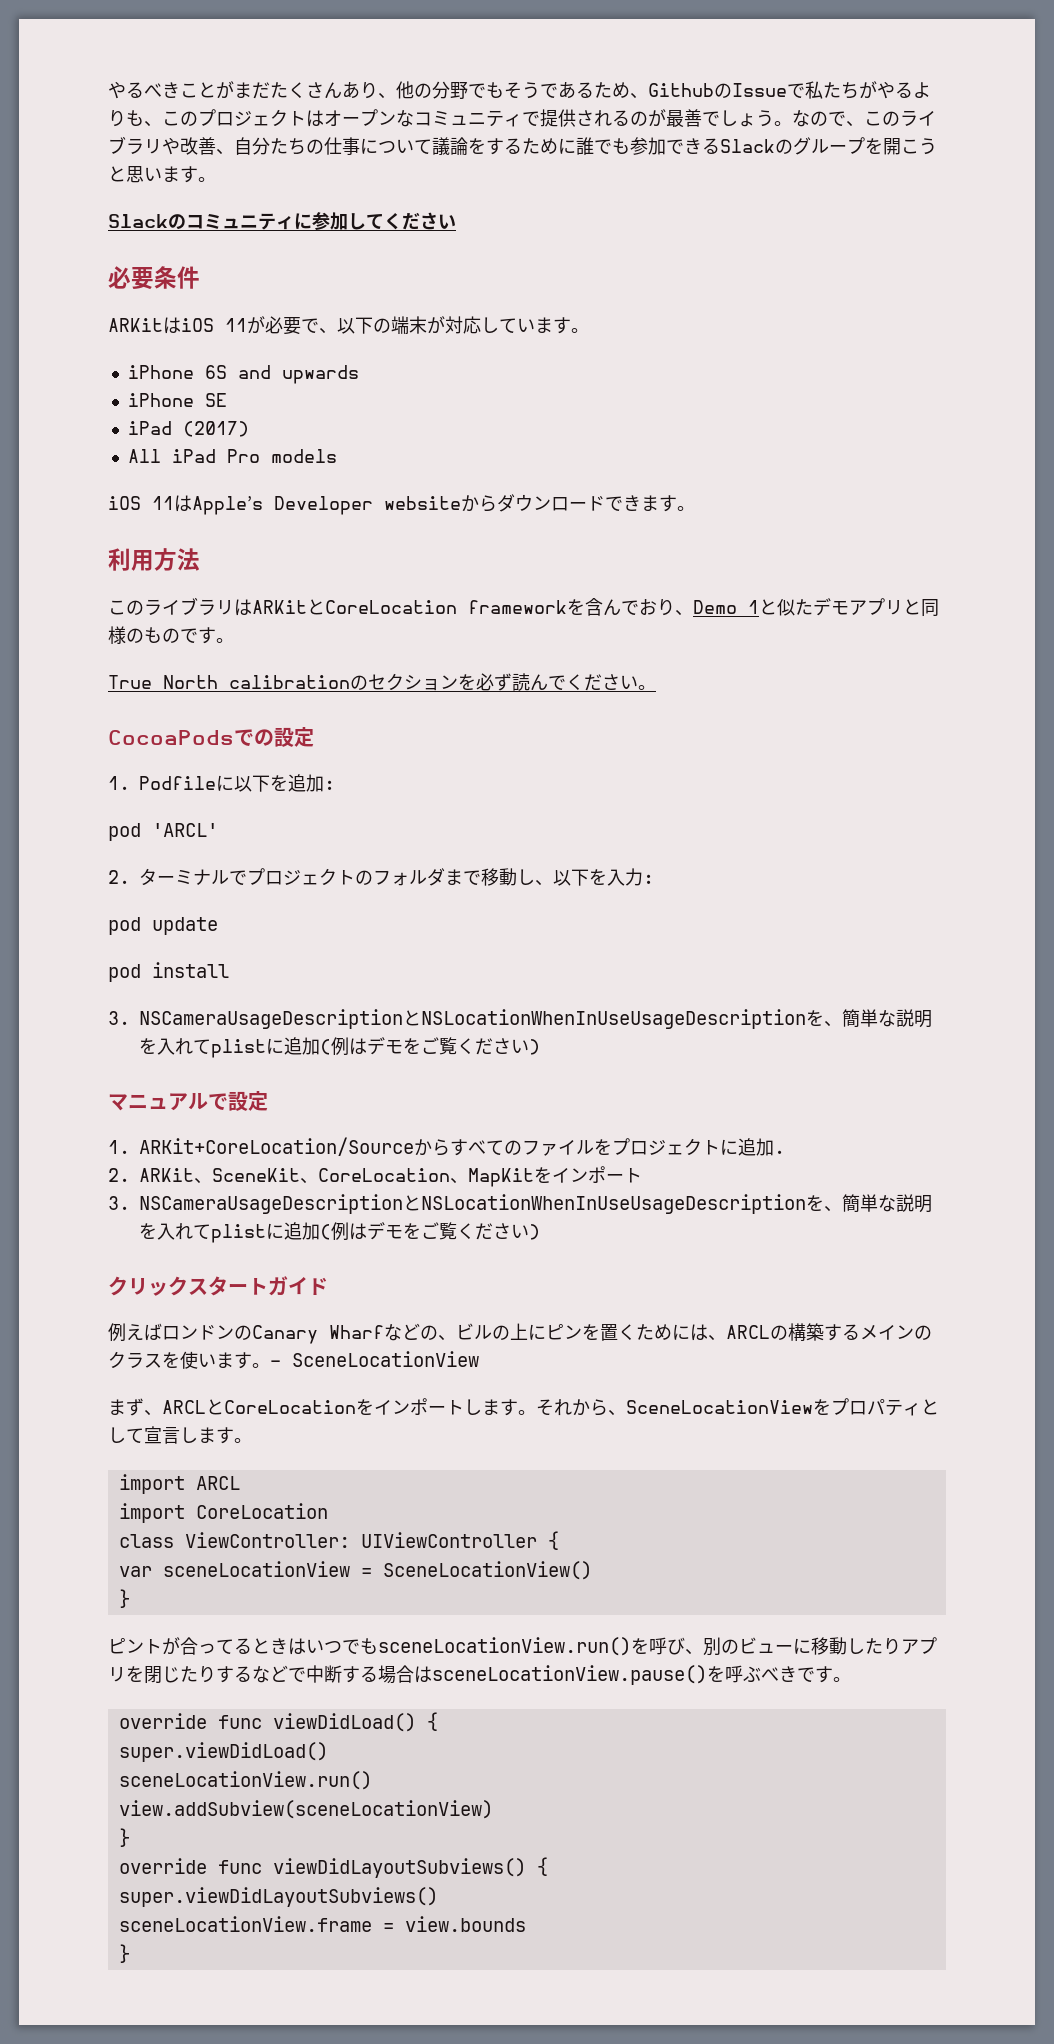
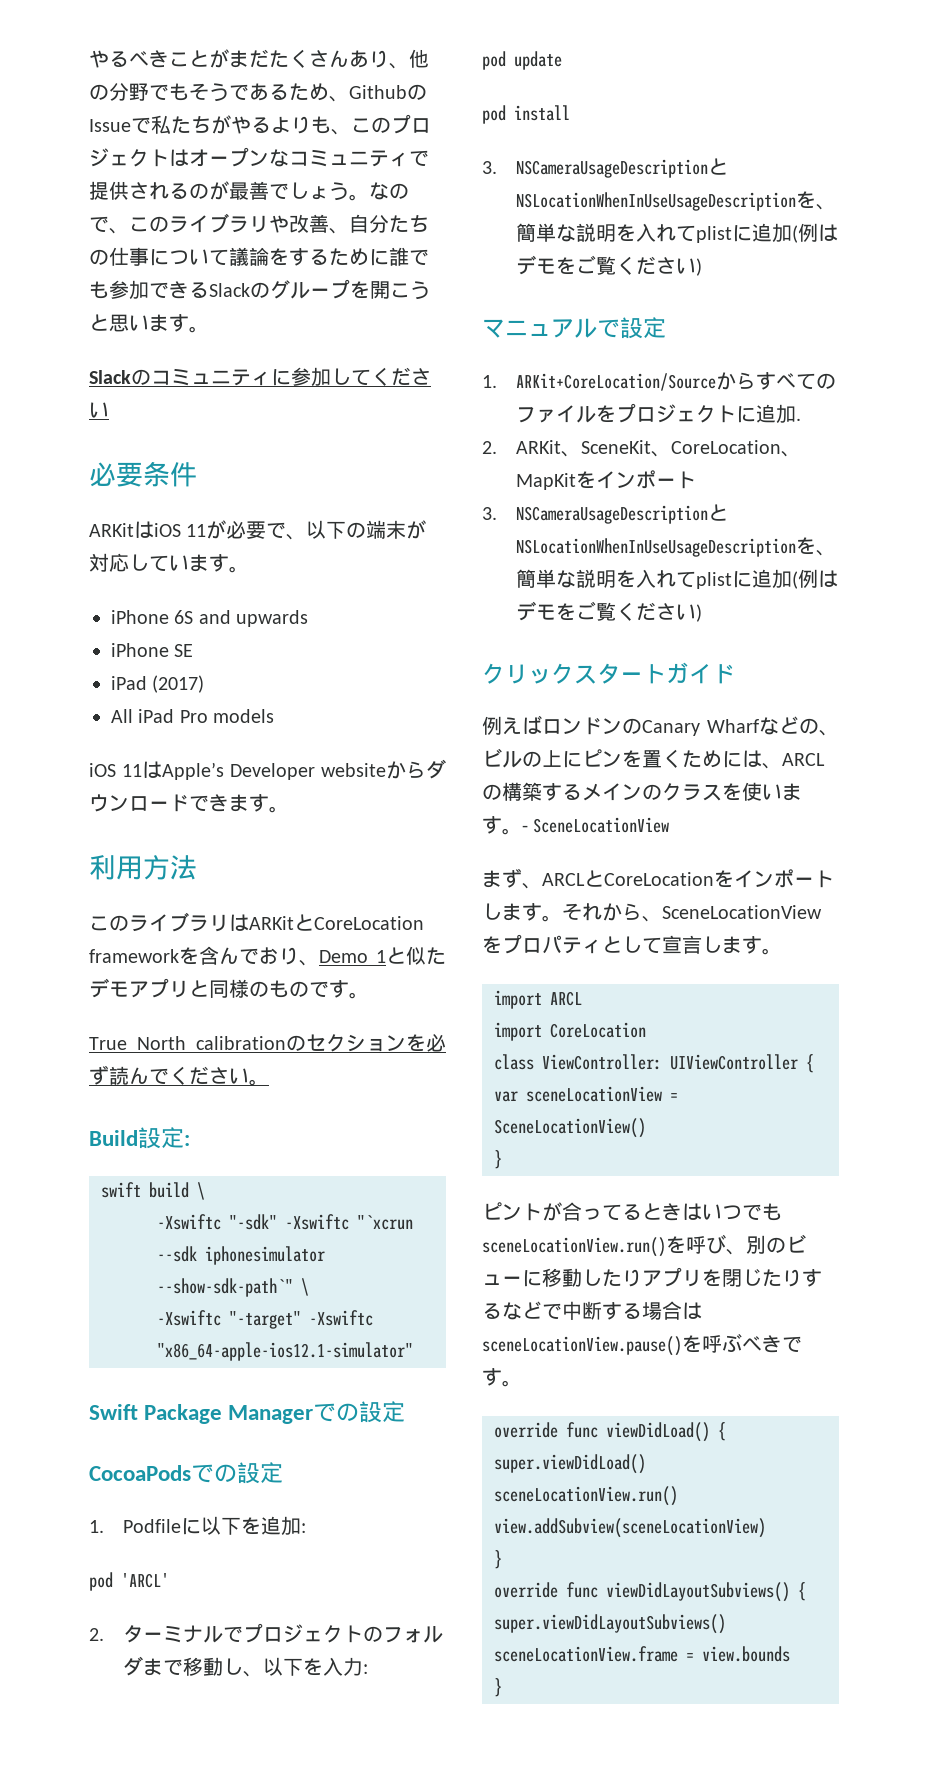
(656, 687) none -> [89,1127,190,1149] [101,1182,205,1200] [157,1214,413,1230] [157,1246,325,1265] [157,1278,309,1297] [157,1310,373,1329] [157,1342,413,1361] [89,1401,406,1424] // Build設定: // swift build \ // -Xswiftc "-sdk" -Xswiftc "`xcrun --sdk iphonesimulator --show-sdk-path`" \ // -Xswiftc "-target" -Xswiftc "x86_64-apple-ios12.1-simulator" // Swift Package Managerでの設定

